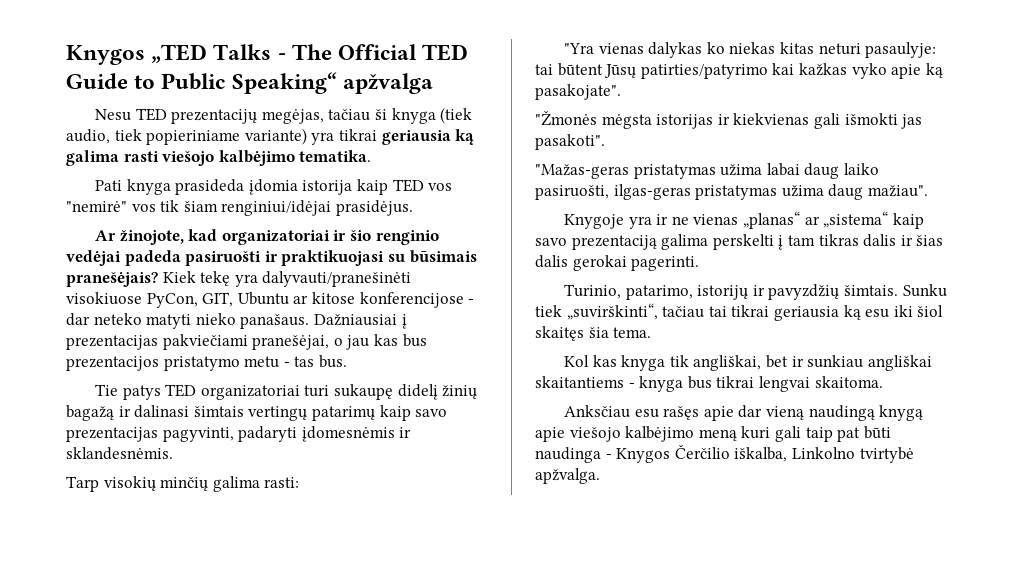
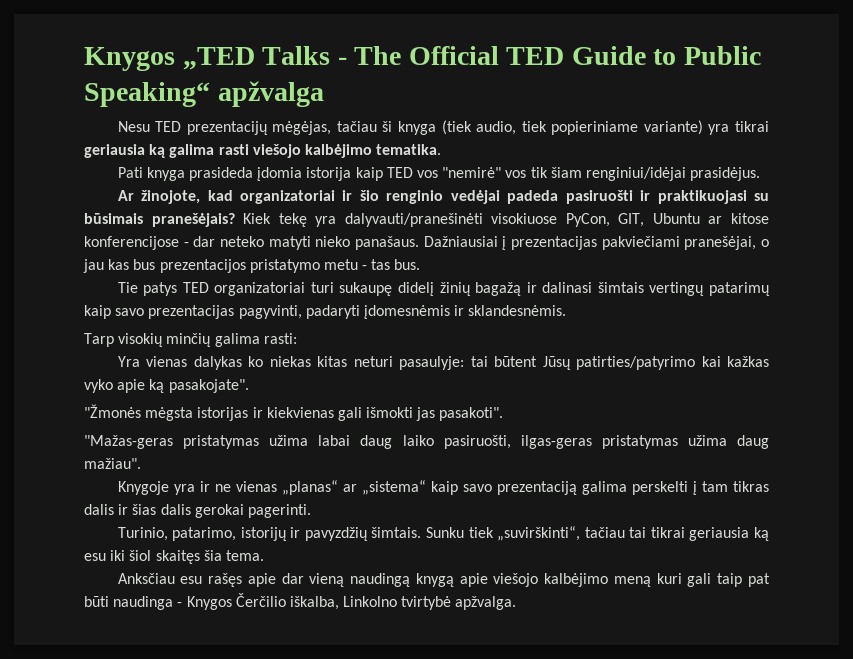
[261,109,324,124] megėjas, -> [272,121,332,135] mėgėjas,
[564,43,595,54] "Yra -> [117,356,140,367] Yra
[564,355,932,371] [535,376,883,392] // Kol kas knyga tik angliškai, bet ir sunkiau angliškai skaitantiems - knyga bus tikrai lengvai skaitoma. -> (264, 555) none

